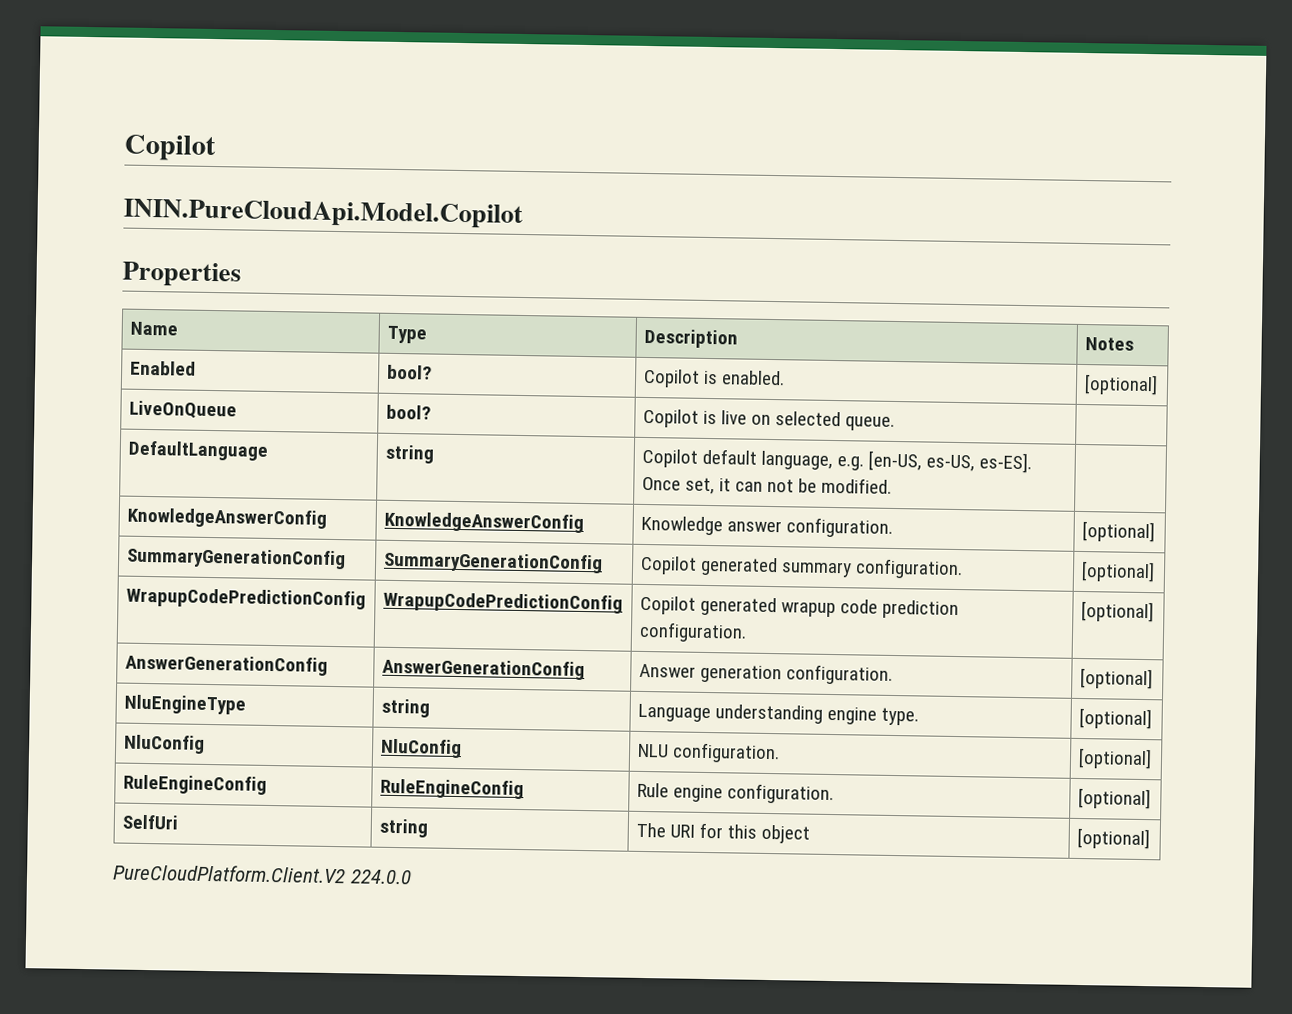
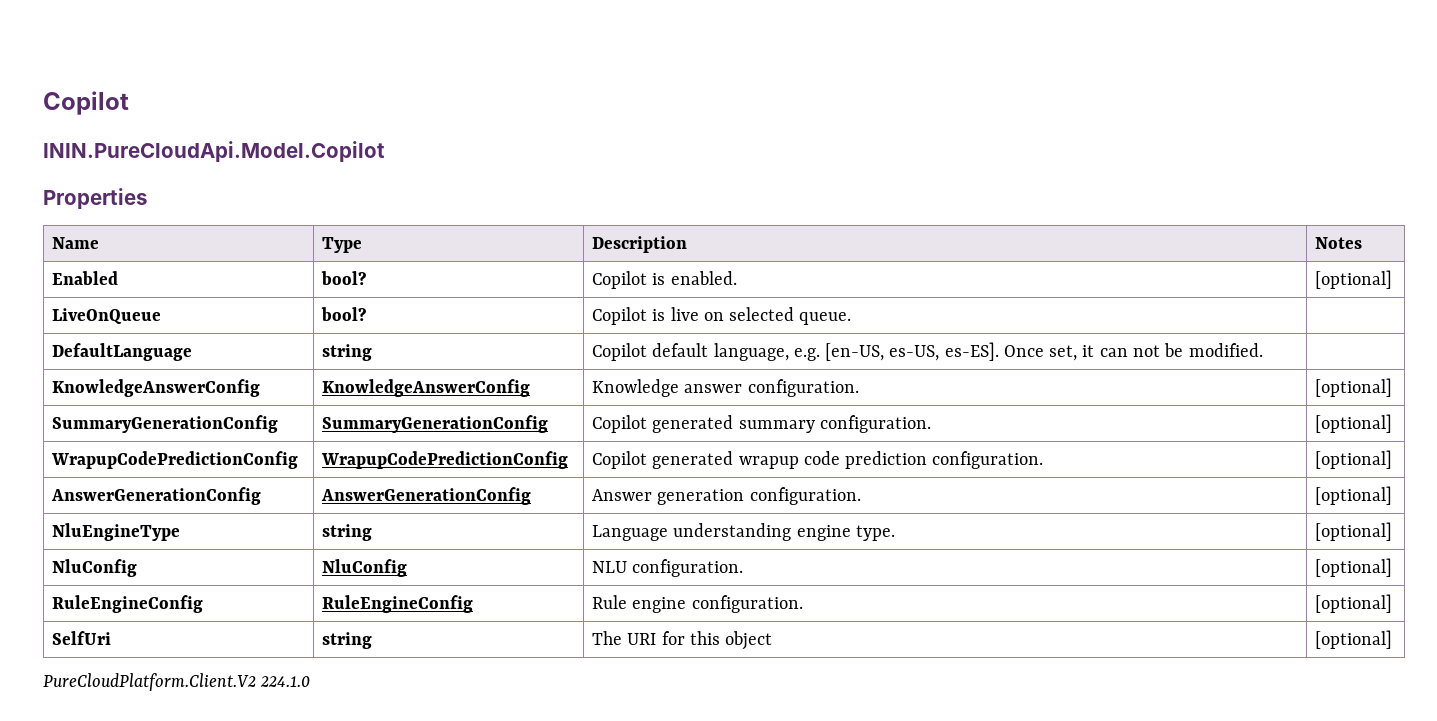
[349,869,412,885] 224.0.0 -> [260,676,311,687] 224.1.0

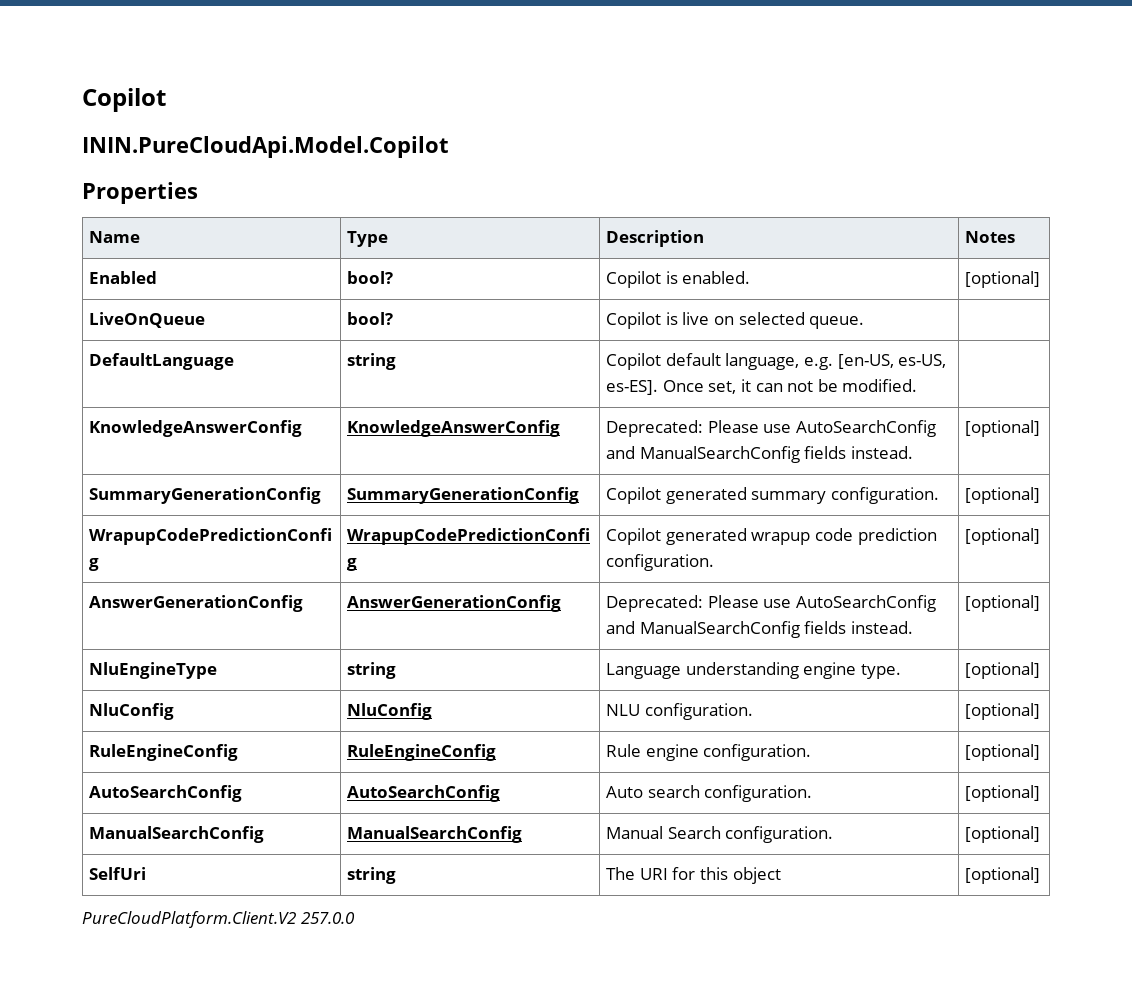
[592,379,859,397] Knowledge answer configuration. -> [606,420,937,437] [606,446,914,463] Deprecated: Please use AutoSearchConfig and ManualSearchConfig fields instead.
[592,487,861,505] Answer generation configuration. -> [606,595,937,612] [606,621,914,638] Deprecated: Please use AutoSearchConfig and ManualSearchConfig fields instead.
(1393, 603) none -> [89,785,243,802] [347,785,501,802] [606,785,813,802] [965,785,1041,802] [89,826,265,843] [347,826,523,843] [606,826,834,843] [965,826,1041,843] // AutoSearchConfig | AutoSearchConfig | Auto search configuration. | [optional] // ManualSearchConfig | ManualSearchConfig | Manual Search configuration. | [optional]
[260,676,311,687] 224.1.0 -> [300,912,355,924] 257.0.0

